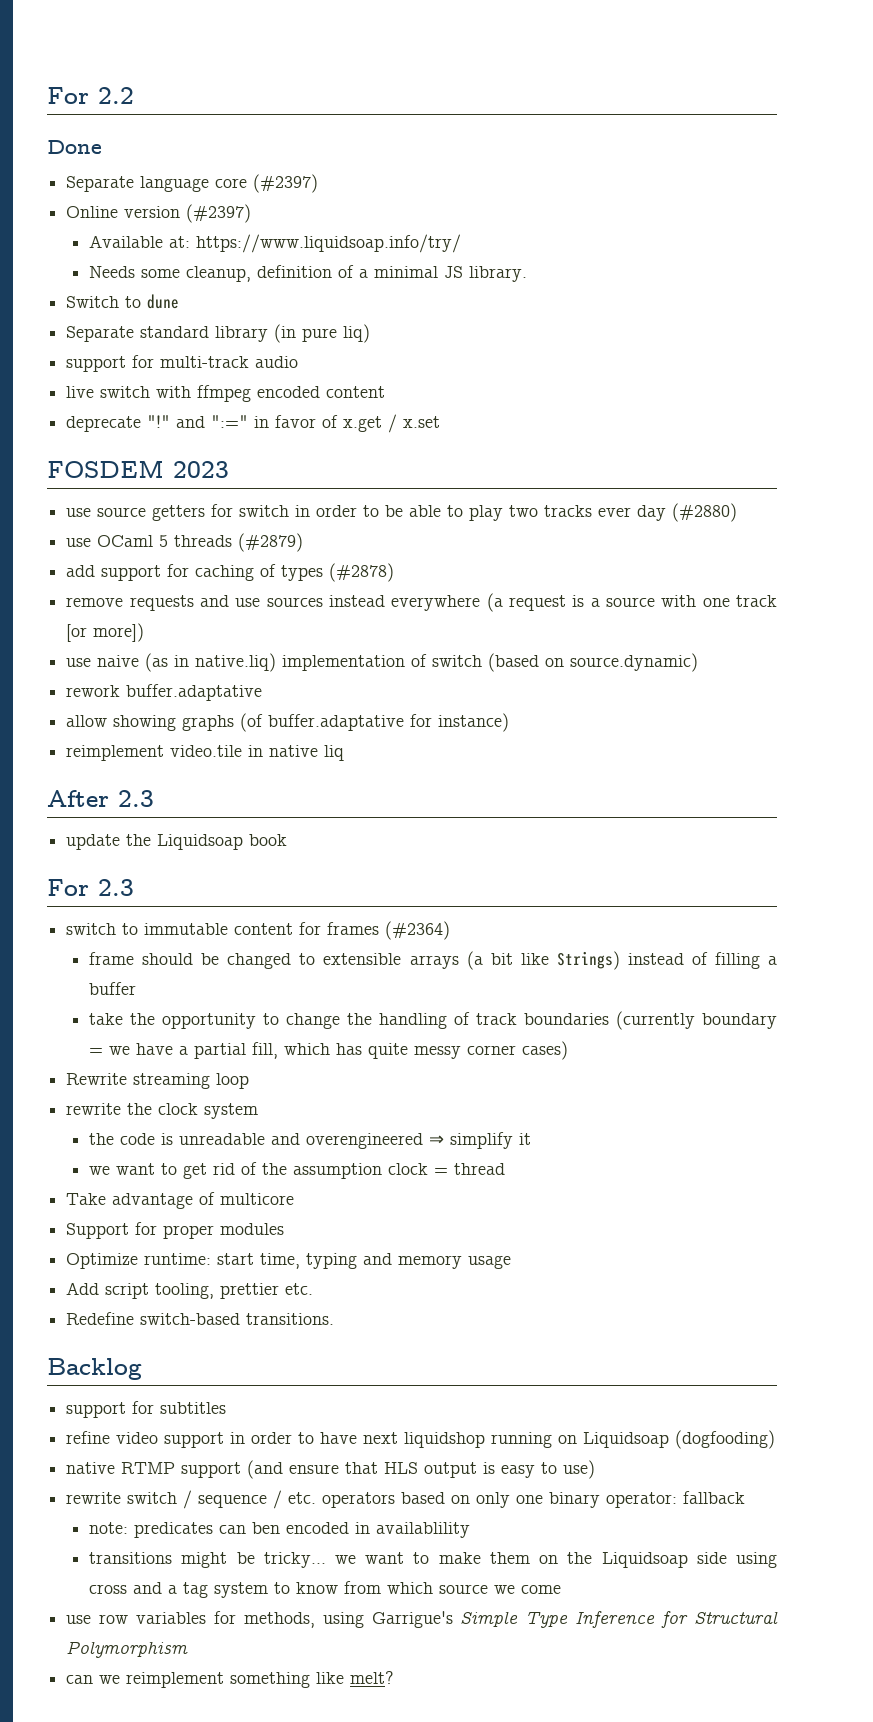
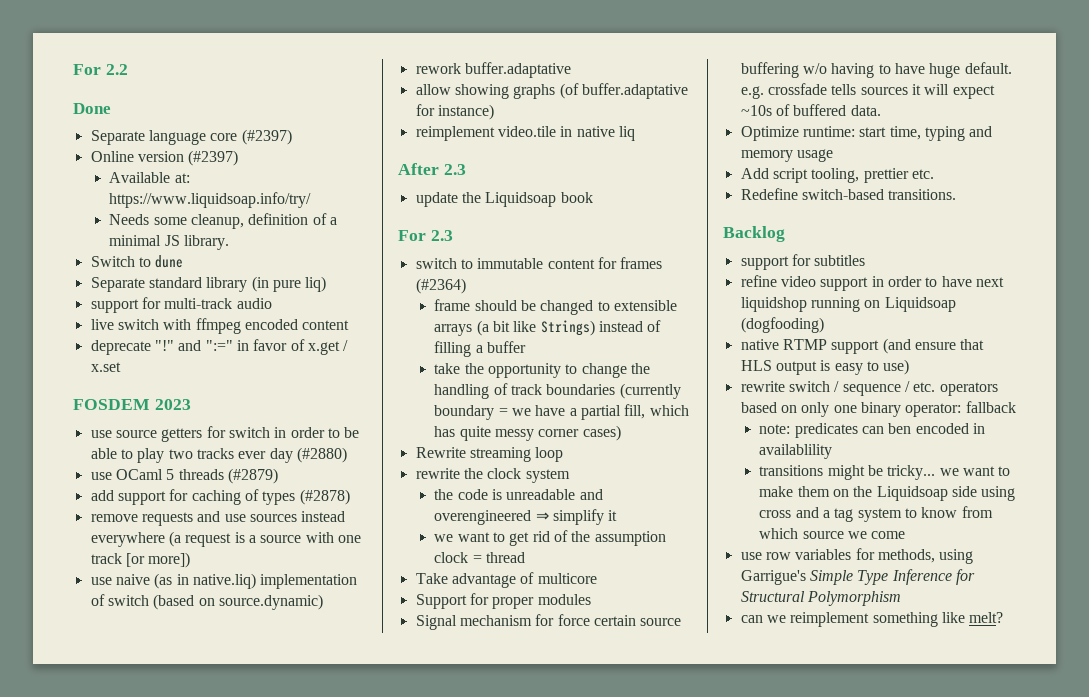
(285, 1229) none -> [415,614,682,630] [740,62,1012,78] [740,83,995,99] [740,104,881,116] // Signal mechanism for force certain source buffering w/o having to have huge default. e.g. crossfade tells sources it will expect ~10s of buffered data.

